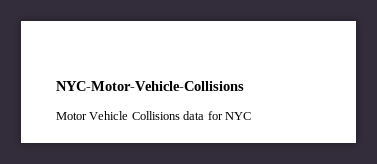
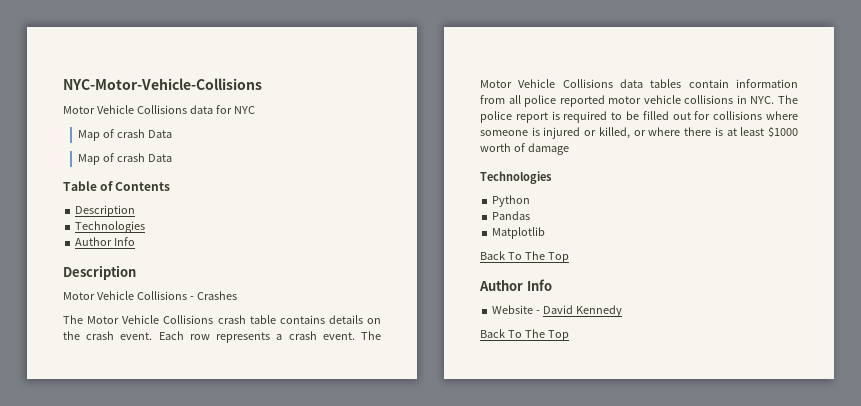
(251, 116) none -> [77,129,172,141] [77,153,172,165] [63,181,171,191] [75,205,136,217] [75,221,146,233] [75,237,136,246] [63,265,136,280] [63,291,237,300] [63,315,381,324] [63,331,381,343] [480,79,798,88] [480,95,798,107] [480,111,798,123] [480,126,798,139] [480,143,569,155] [480,171,552,184] [492,195,531,207] [492,211,531,220] [492,227,546,239] [480,251,569,263] [479,279,552,291] [492,305,623,317] [480,329,569,341] // Map of crash Data // Map of crash Data // Table of Contents // Description // Technologies // Author Info // Description // Motor Vehicle Collisions - Crashes // The Motor Vehicle Collisions crash table contains details on the crash event. Each row represents a crash event. The Motor Vehicle Collisions data tables contain information from all police reported motor vehicle collisions in NYC. The police report is required to be filled out for collisions where someone is injured or killed, or where there is at least $1000 worth of damage // Technologies // Python // Pandas // Matplotlib // Back To The Top // Author Info // Website - David Kennedy // Back To The Top

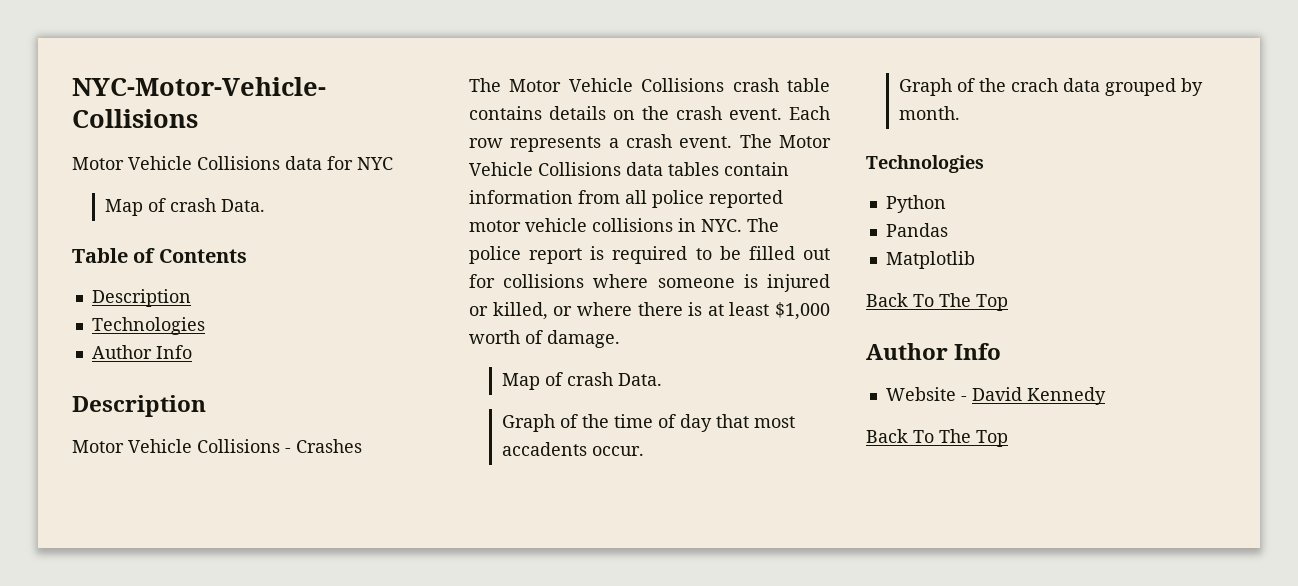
[147,130,172,138] [77,153,172,165] Data // Map of crash Data -> [221,199,266,212] Data.
[768,126,798,138] $1000 -> [775,302,830,320] $1,000
[527,143,569,155] damage -> [547,330,620,348] [502,372,663,390] [502,414,796,432] [502,442,645,456] [899,78,1204,96] [899,106,961,120] damage. // Map of crash Data. // Graph of the time of day that most accadents occur. // Graph of the crach data grouped by month.

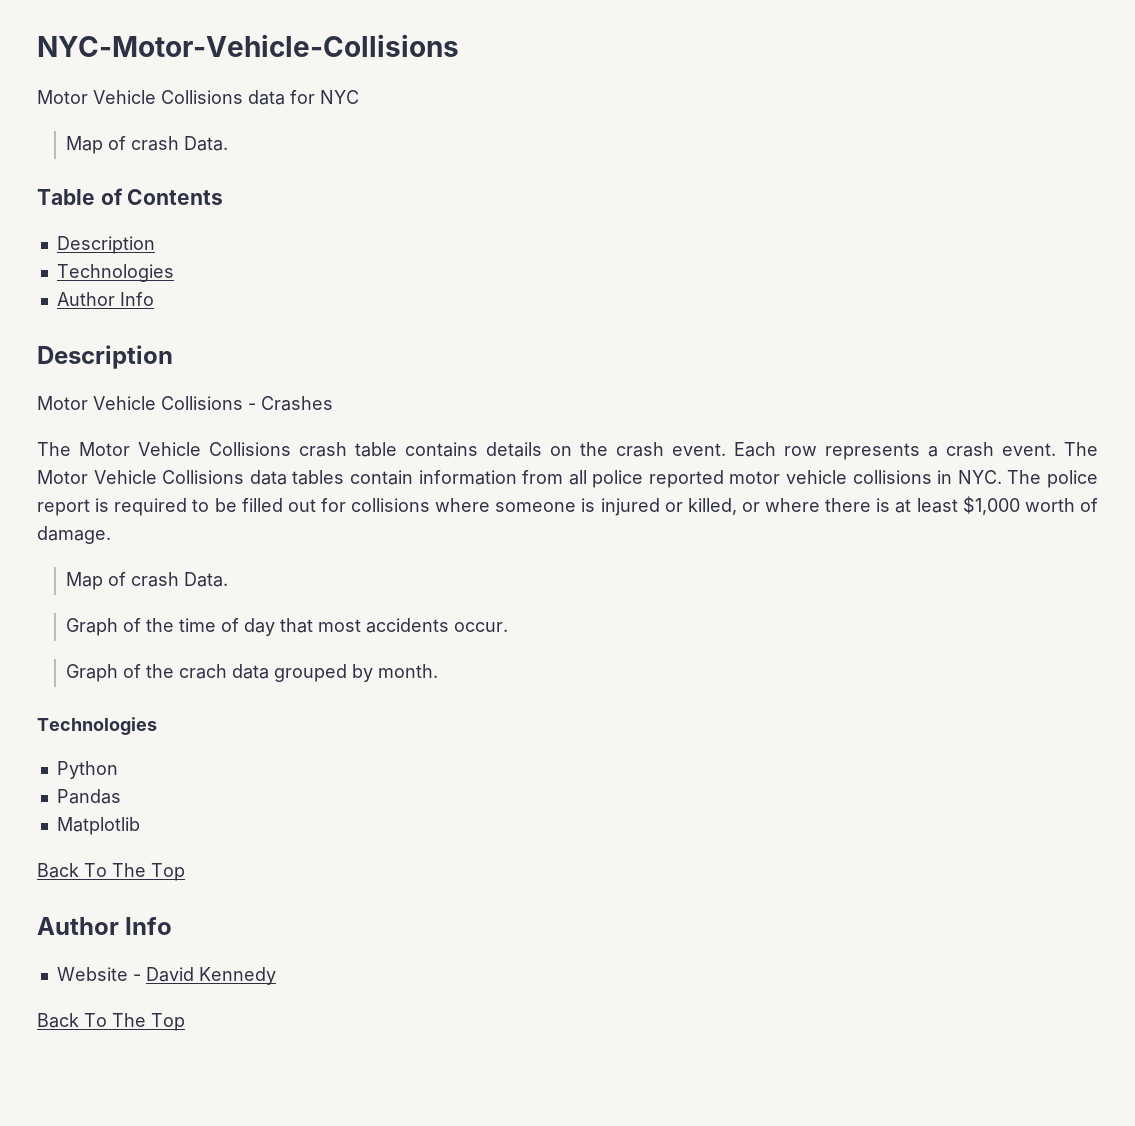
[502,442,588,456] accadents -> [366,618,450,633] accidents

